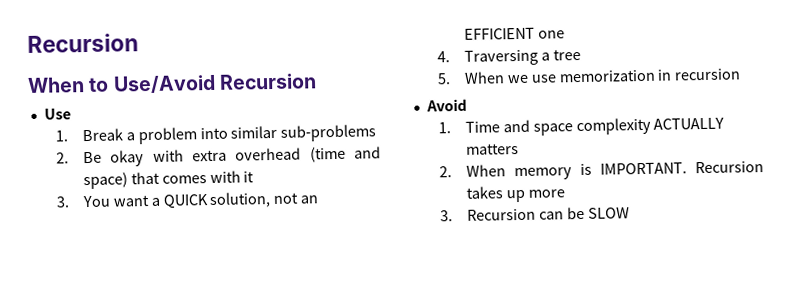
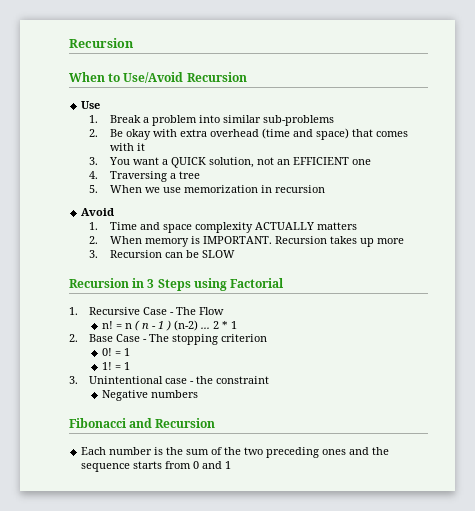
(630, 213) none -> [69,278,285,291] [69,307,225,315] [101,320,237,331] [69,334,268,345] [101,348,130,356] [101,362,130,370] [69,376,270,384] [101,390,198,401] [69,418,216,428] [81,447,390,458] [81,461,232,472] // Recursion in 3 Steps using Factorial // 1. Recursive Case - The Flow // n! = n ( n - 1 ) (n-2) ... 2 * 1 // 2. Base Case - The stopping criterion // 0! = 1 // 1! = 1 // 3. Unintentional case - the constraint // Negative numbers // Fibonacci and Recursion // Each number is the sum of the two preceding ones and the sequence starts from 0 and 1

